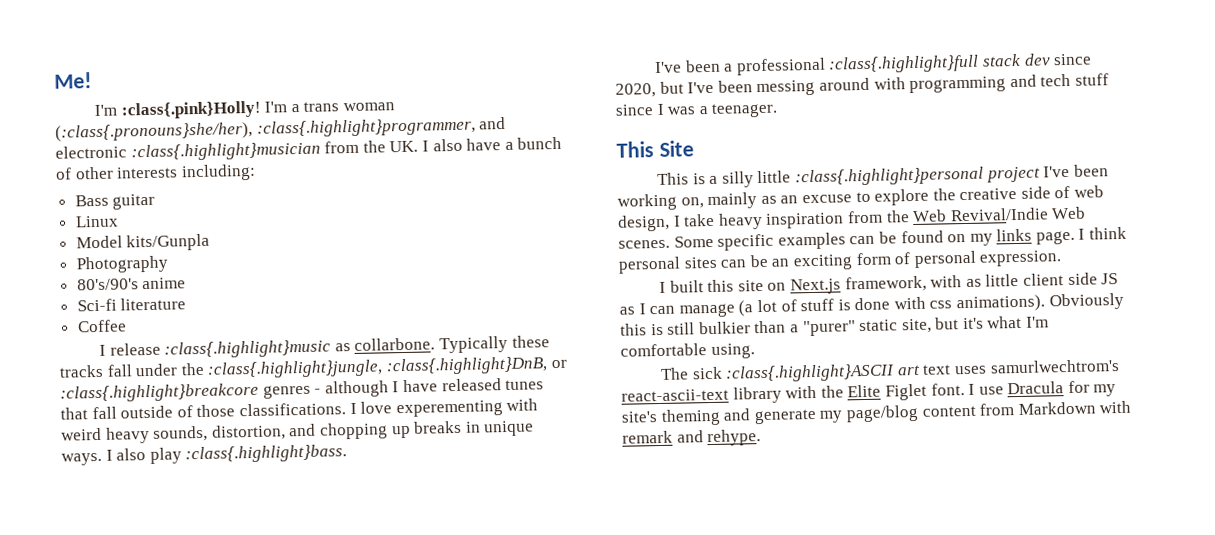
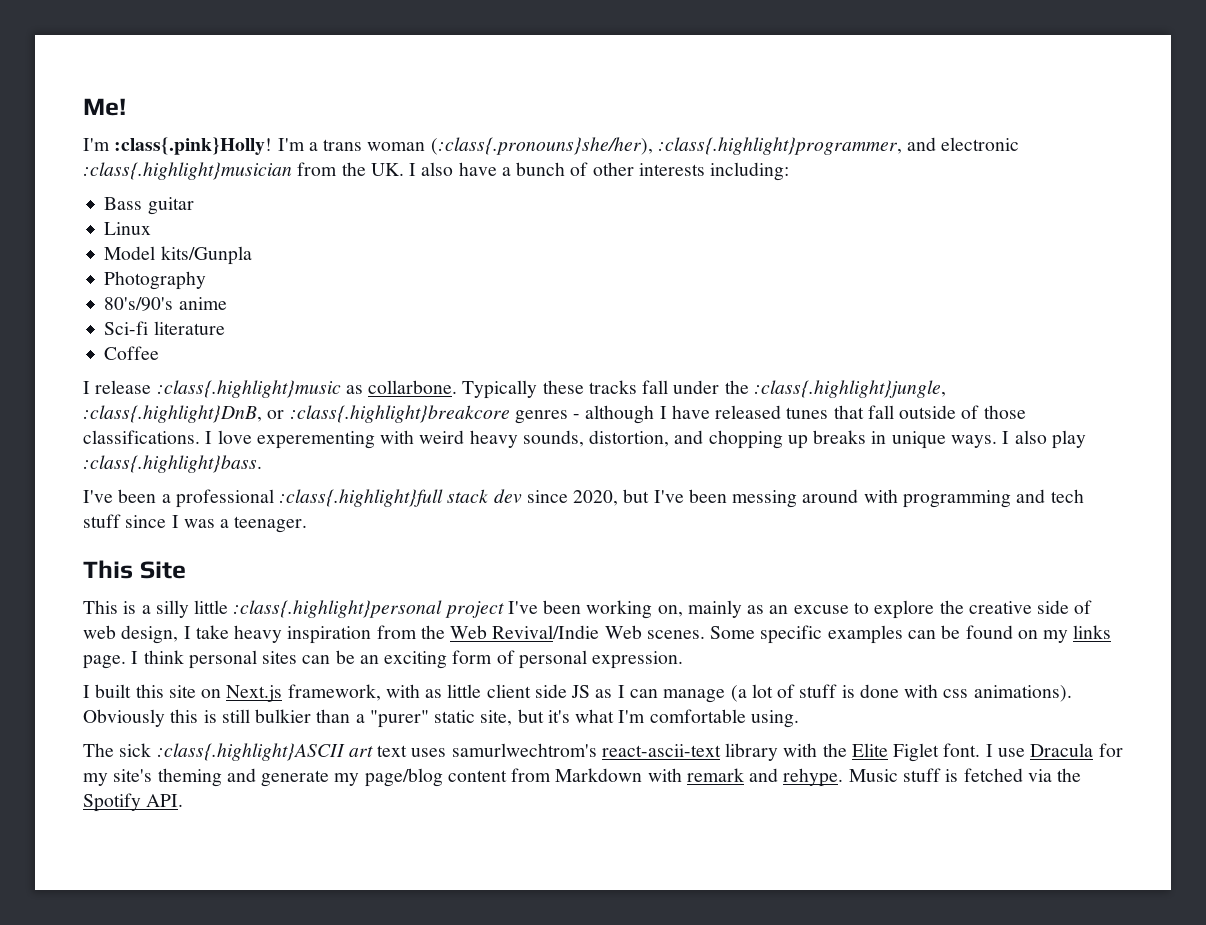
(762, 438) none -> [848,768,1082,782] [83,793,184,812] Music stuff is fetched via the Spotify API.

